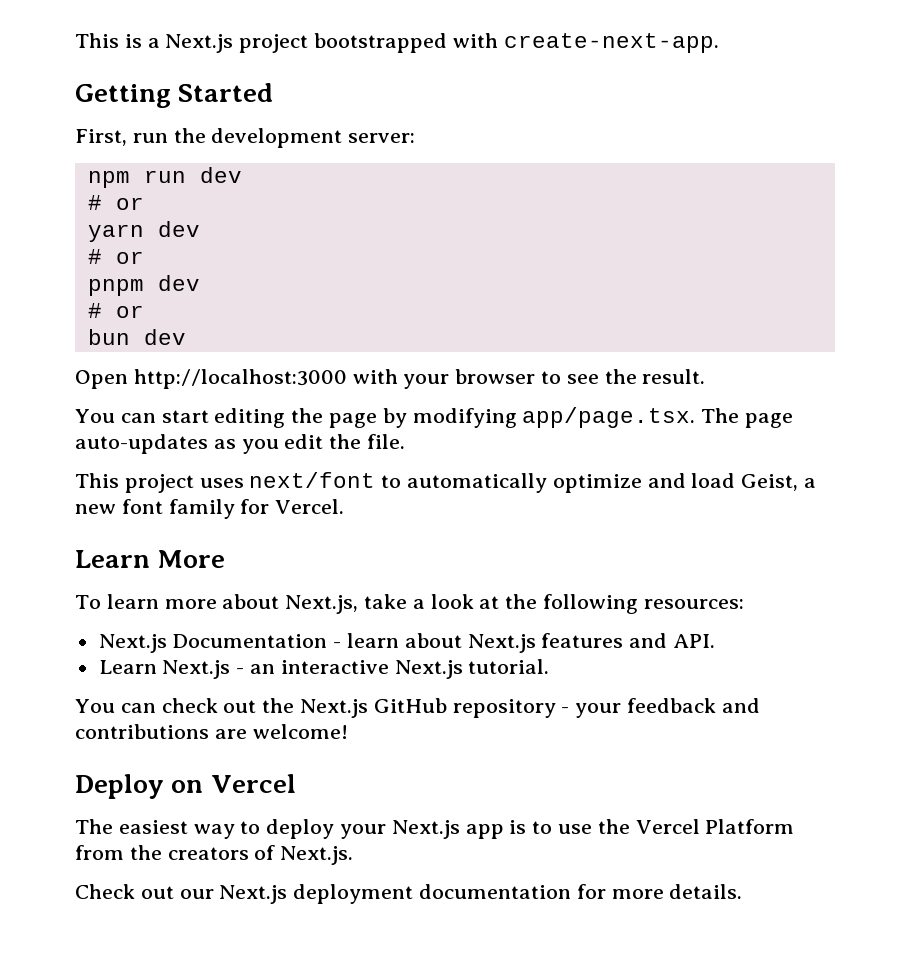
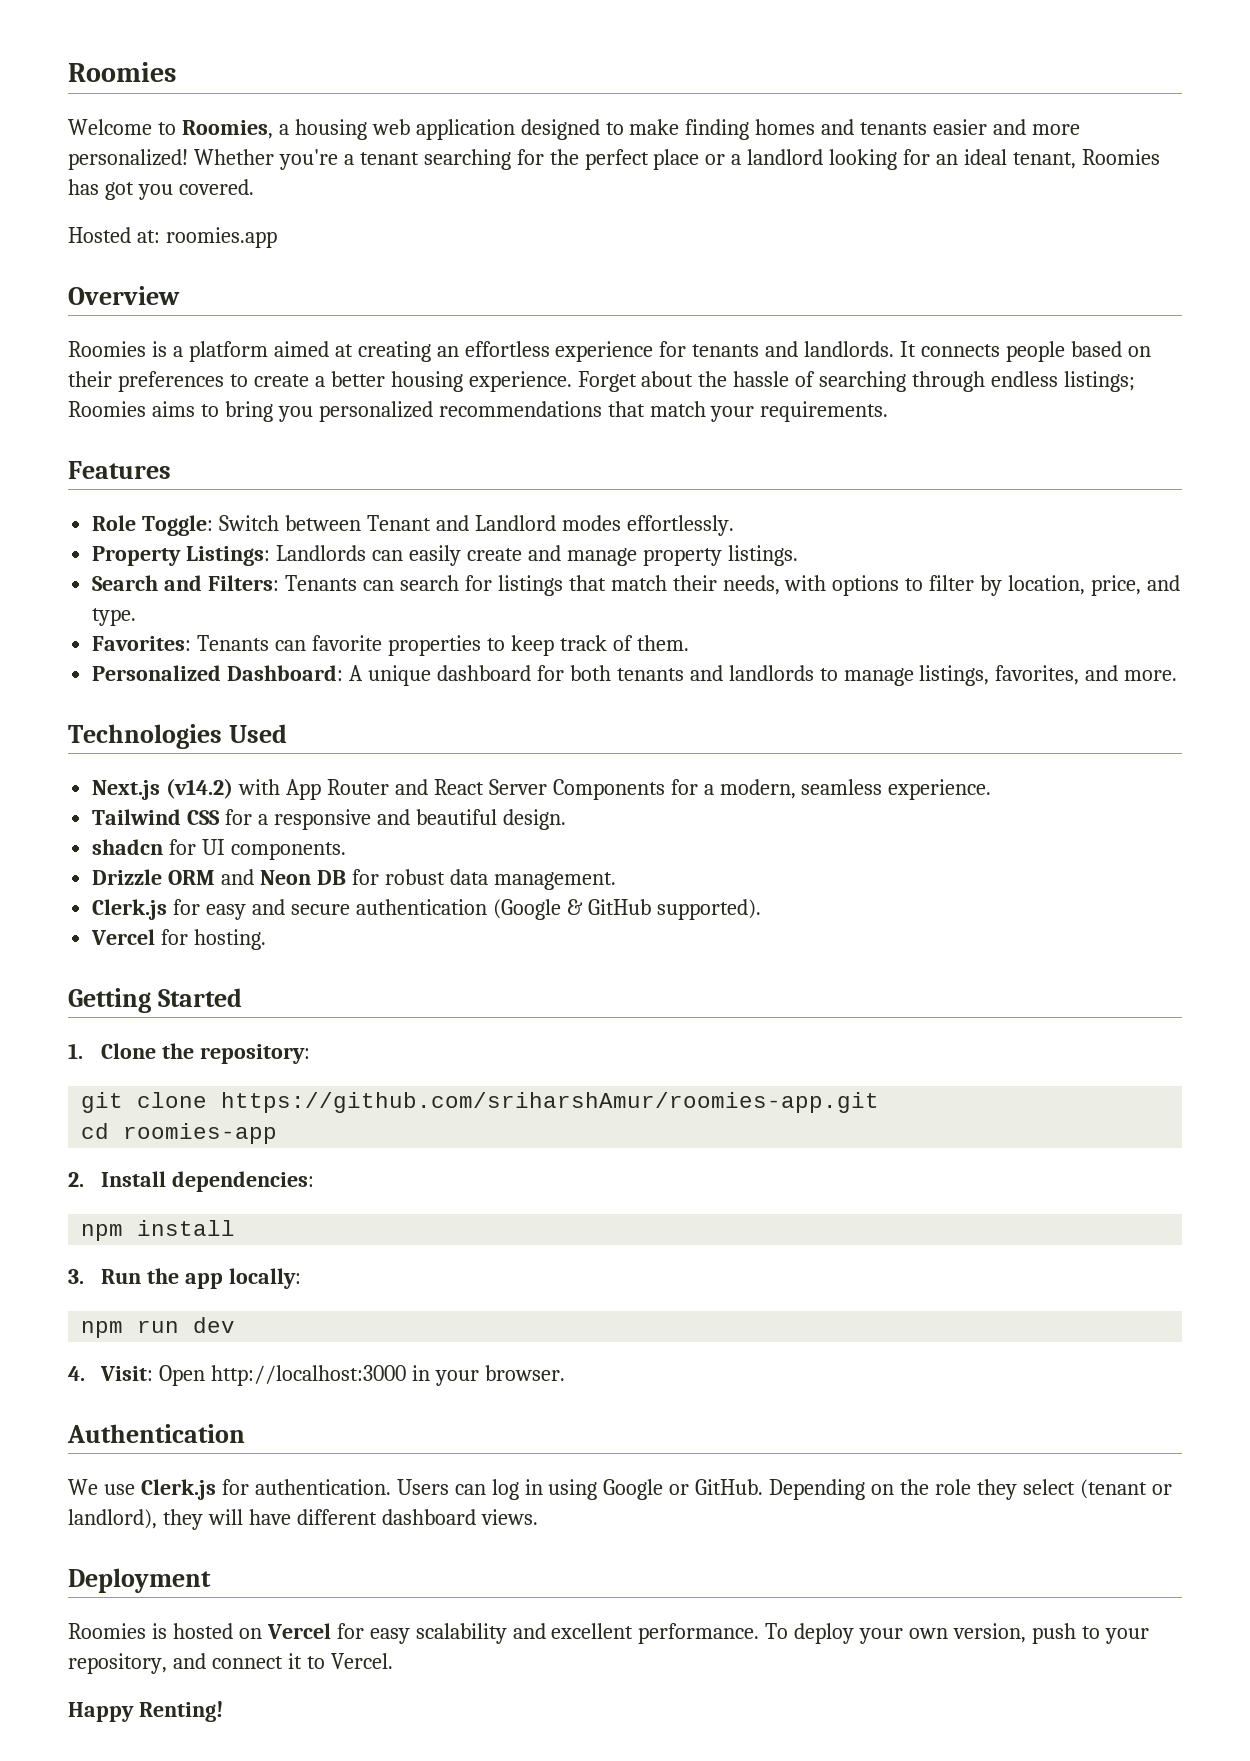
[75,33,719,53] [75,83,274,108] [75,128,416,148] [87,167,242,188] [87,195,144,210] [87,221,200,242] [87,249,144,264] [87,275,200,296] [87,303,144,318] [87,329,186,345] [75,369,706,389] [75,407,794,428] [75,434,406,454] [75,472,817,493] [75,499,345,519] [75,550,226,568] [75,594,744,614] [98,633,716,653] [98,659,550,679] [75,698,760,718] [75,724,348,739] [75,774,296,799] [75,819,795,839] [75,845,354,865] [75,884,743,904] This is a Next.js project bootstrapped with create-next-app. // Getting Started // First, run the development server: // npm run dev // # or // yarn dev // # or // pnpm dev // # or // bun dev // Open http://localhost:3000 with your browser to see the result. // You can start editing the page by modifying app/page.tsx. The page auto-updates as you edit the file. // This project uses next/font to automatically optimize and load Geist, a new font family for Vercel. // Learn More // To learn more about Next.js, take a look at the following resources: // Next.js Documentation - learn about Next.js features and API. // Learn Next.js - an interactive Next.js tutorial. // You can check out the Next.js GitHub repository - your feedback and contributions are welcome! // Deploy on Vercel // The easiest way to deploy your Next.js app is to use the Vercel Platform from the creators of Next.js. // Check out our Next.js deployment documentation for more details. -> [68,62,176,82] [68,119,1081,140] [68,149,1160,170] [68,179,254,200] [68,227,277,248] [68,286,180,305] [68,341,1151,362] [68,371,1136,392] [68,401,889,422] [68,461,171,479] [92,515,734,536] [92,545,798,566] [92,575,1181,596] [92,608,137,626] [92,635,689,656] [92,665,1178,686] [68,724,287,749] [92,778,992,800] [92,809,566,830] [92,839,347,860] [92,869,616,890] [92,899,761,920] [91,929,267,950] [68,988,242,1013] [68,1043,311,1064] [81,1092,880,1113] [81,1123,278,1144] [68,1171,315,1192] [81,1220,236,1241] [68,1268,302,1289] [81,1317,236,1338] [68,1365,565,1386] [67,1424,245,1443] [68,1479,1172,1500] [68,1509,538,1530] [68,1568,211,1593] [68,1623,1149,1644] [68,1653,393,1674] [68,1701,223,1722] Roomies // Welcome to Roomies, a housing web application designed to make finding homes and tenants easier and more personalized! Whether you're a tenant searching for the perfect place or a landlord looking for an ideal tenant, Roomies has got you covered. // Hosted at: roomies.app // Overview // Roomies is a platform aimed at creating an effortless experience for tenants and landlords. It connects people based on their preferences to create a better housing experience. Forget about the hassle of searching through endless listings; Roomies aims to bring you personalized recommendations that match your requirements. // Features // Role Toggle: Switch between Tenant and Landlord modes effortlessly. // Property Listings: Landlords can easily create and manage property listings. // Search and Filters: Tenants can search for listings that match their needs, with options to filter by location, price, and type. // Favorites: Tenants can favorite properties to keep track of them. // Personalized Dashboard: A unique dashboard for both tenants and landlords to manage listings, favorites, and more. // Technologies Used // Next.js (v14.2) with App Router and React Server Components for a modern, seamless experience. // Tailwind CSS for a responsive and beautiful design. // shadcn for UI components. // Drizzle ORM and Neon DB for robust data management. // Clerk.js for easy and secure authentication (Google & GitHub supported). // Vercel for hosting. // Getting Started // 1. Clone the repository: // git clone https://github.com/sriharshAmur/roomies-app.git // cd roomies-app // 2. Install dependencies: // npm install // 3. Run the app locally: // npm run dev // 4. Visit: Open http://localhost:3000 in your browser. // Authentication // We use Clerk.js for authentication. Users can log in using Google or GitHub. Depending on the role they select (tenant or landlord), they will have different dashboard views. // Deployment // Roomies is hosted on Vercel for easy scalability and excellent performance. To deploy your own version, push to your repository, and connect it to Vercel. // Happy Renting!

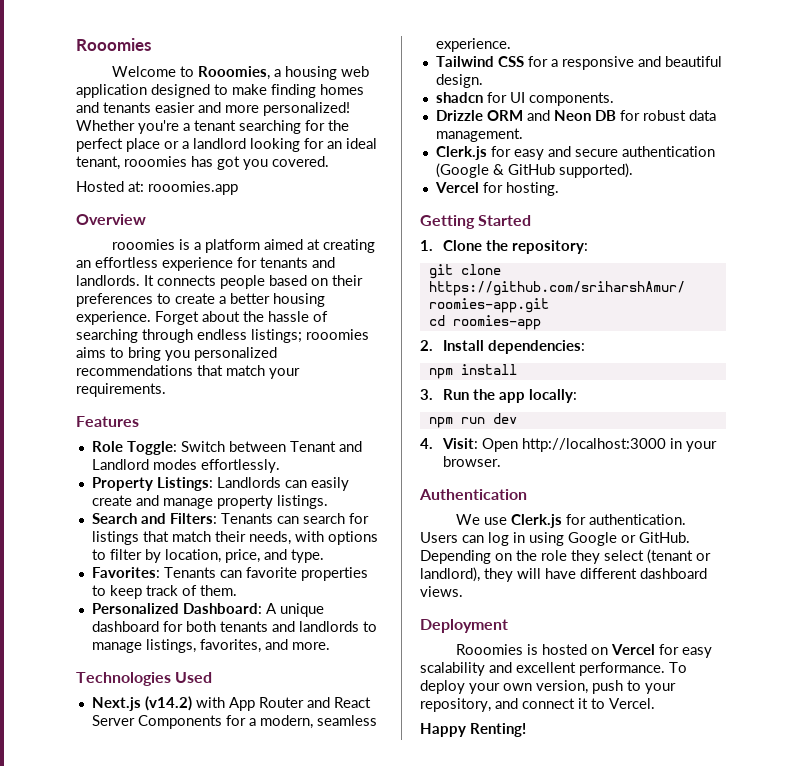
[68,62,176,82] Roomies -> [76,38,151,51] Rooomies
[181,120,273,139] Roomies, -> [197,66,270,80] Rooomies,
[1081,149,1160,165] Roomies -> [124,156,187,167] rooomies
[165,227,277,248] roomies.app -> [148,181,238,195] rooomies.app
[68,341,146,357] Roomies -> [111,239,175,250] rooomies
[68,401,146,417] Roomies -> [306,329,369,340] rooomies
[68,1623,146,1639] Roomies -> [455,644,523,655] Rooomies

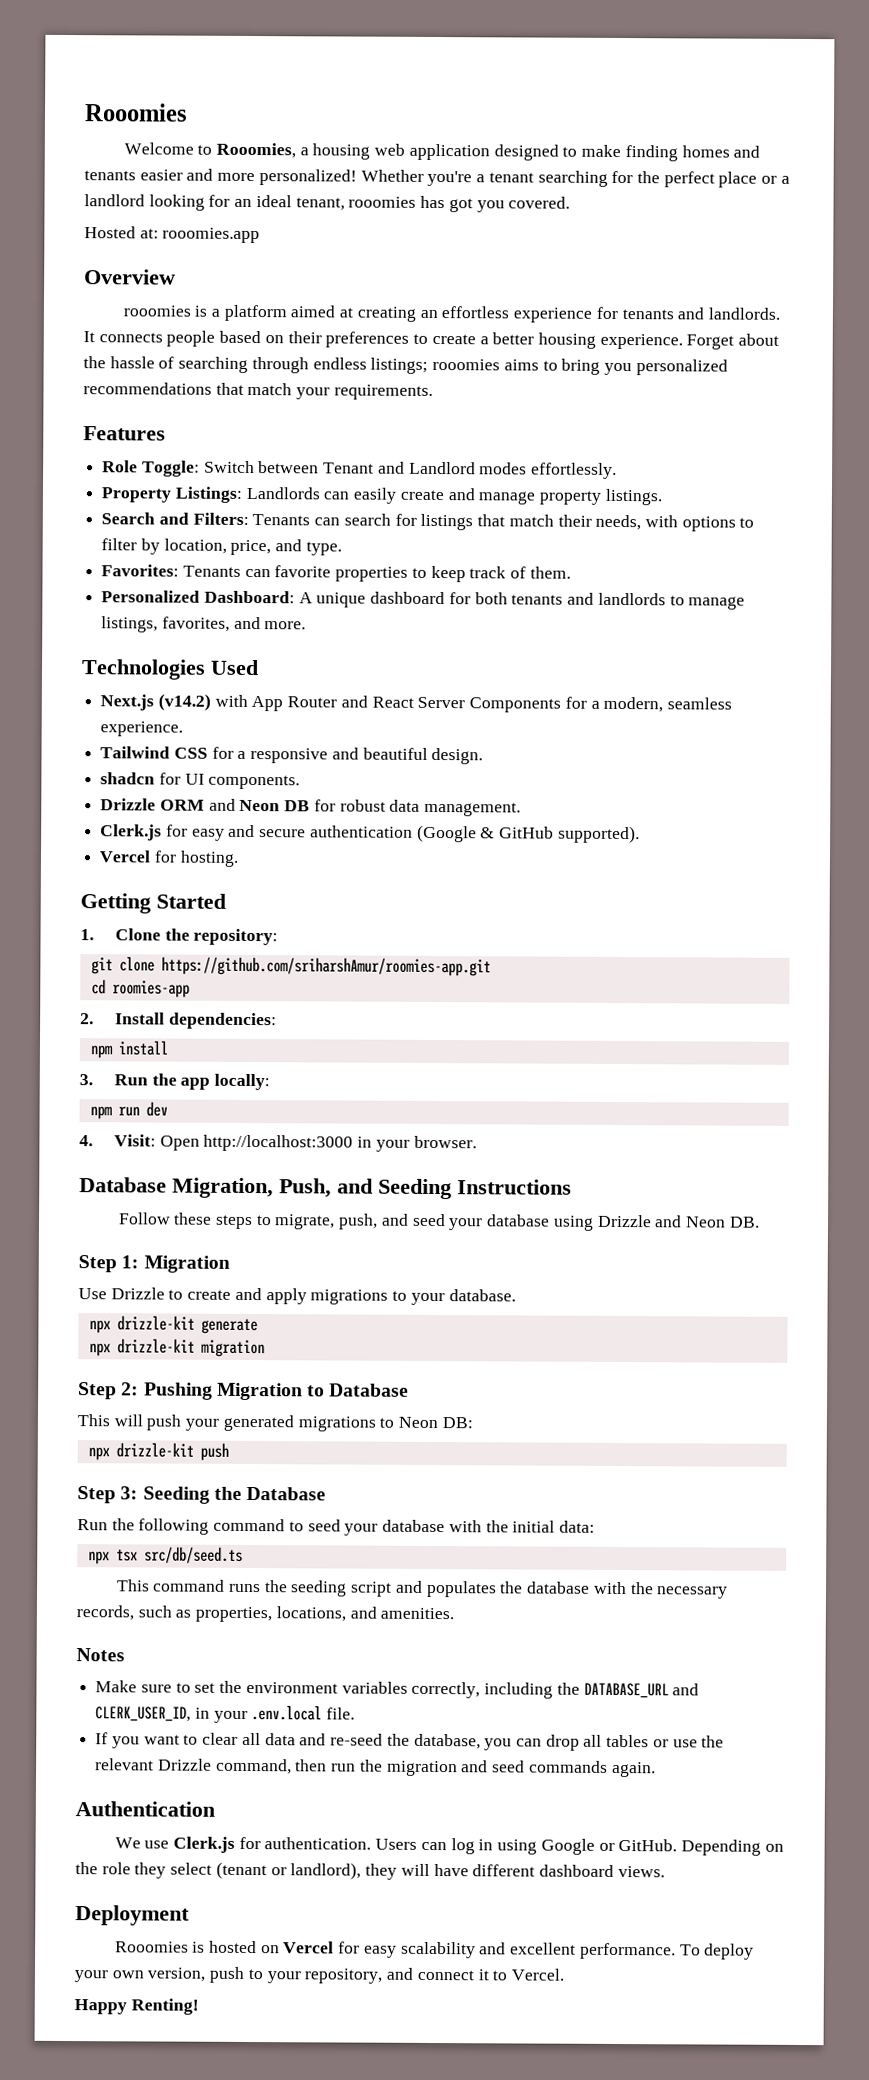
(501, 461) none -> [79,1177,572,1200] [117,1212,760,1231] [78,1255,230,1273] [78,1287,516,1306] [88,1315,258,1335] [88,1338,265,1358] [78,1382,410,1401] [77,1414,473,1432] [87,1442,229,1461] [77,1486,327,1504] [77,1518,595,1536] [87,1546,243,1565] [116,1579,729,1599] [76,1605,455,1623] [76,1648,125,1662] [95,1680,700,1699] [95,1705,356,1723] [95,1732,725,1751] [95,1758,656,1778] // Database Migration, Push, and Seeding Instructions // Follow these steps to migrate, push, and seed your database using Drizzle and Neon DB. // Step 1: Migration // Use Drizzle to create and apply migrations to your database. // npx drizzle-kit generate // npx drizzle-kit migration // Step 2: Pushing Migration to Database // This will push your generated migrations to Neon DB: // npx drizzle-kit push // Step 3: Seeding the Database // Run the following command to seed your database with the initial data: // npx tsx src/db/seed.ts // This command runs the seeding script and populates the database with the necessary records, such as properties, locations, and amenities. // Notes // Make sure to set the environment variables correctly, including the DATABASE_URL and CLERK_USER_ID, in your .env.local file. // If you want to clear all data and re-seed the database, you can drop all tables or use the relevant Drizzle command, then run the migration and seed commands again.

